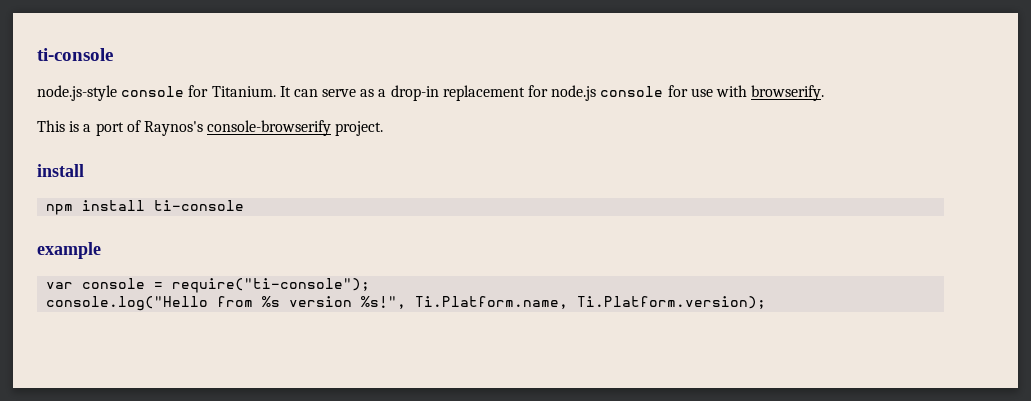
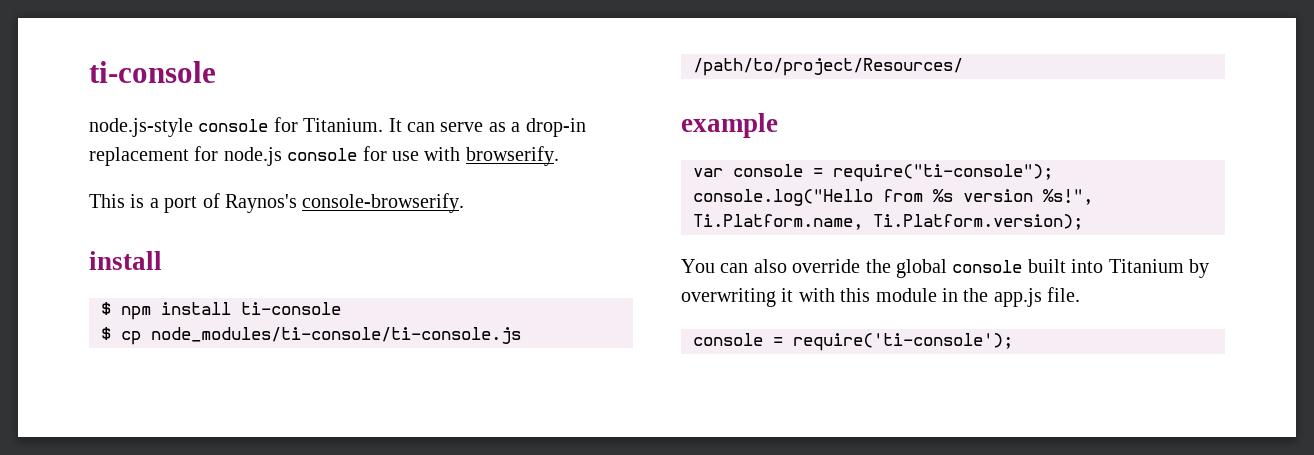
[207,120,384,136] console-browserify project. -> [302,193,465,213] console-browserify.
(84, 170) none -> [101,302,111,315] $
(245, 205) none -> [101,327,521,345] [693,58,963,76] // $ cp node_modules/ti-console/ti-console.js /path/to/project/Resources/
(767, 302) none -> [681,259,1209,278] [681,287,1081,307] [693,333,1013,351] // You can also override the global console built into Titanium by overwriting it with this module in the app.js file. // console = require('ti-console');

